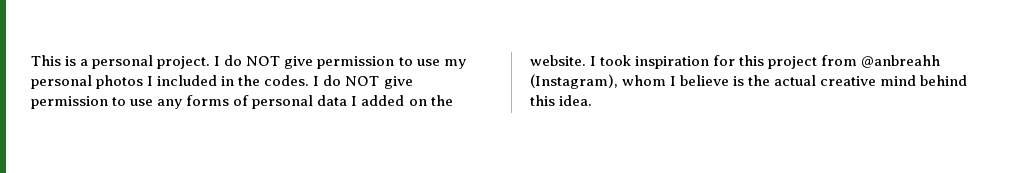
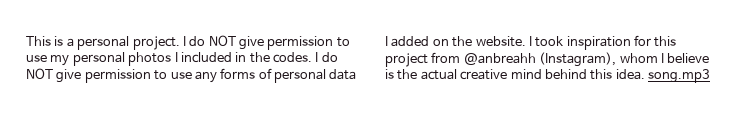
(593, 100) none -> [648,69,710,83] song.mp3

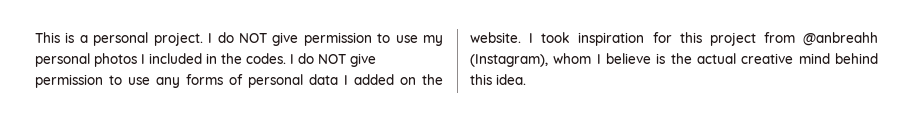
[648,69,710,83] song.mp3 -> (526, 79) none

